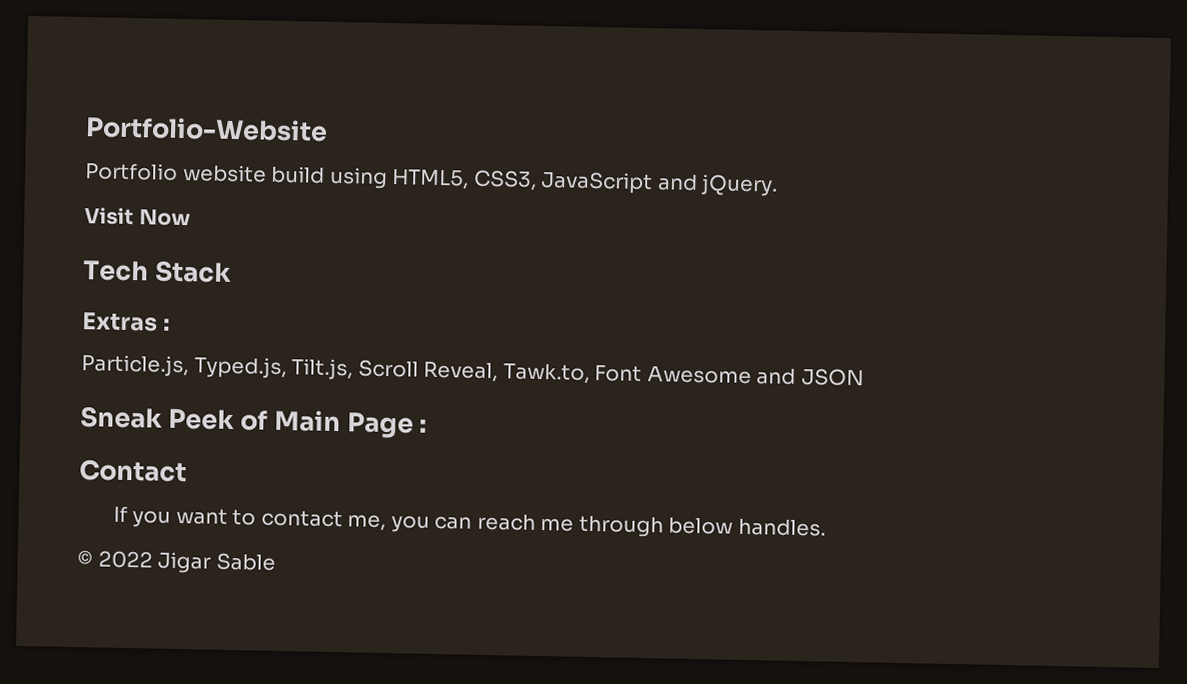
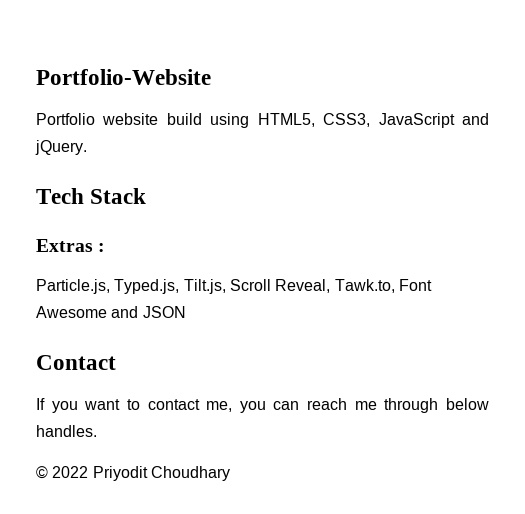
[84,207,191,227] // Visit Now -> (87, 147) none
[80,406,428,439] // Sneak Peek of Main Page : -> (186, 312) none
[157,551,276,574] Jigar Sable -> [92,466,230,481] Priyodit Choudhary

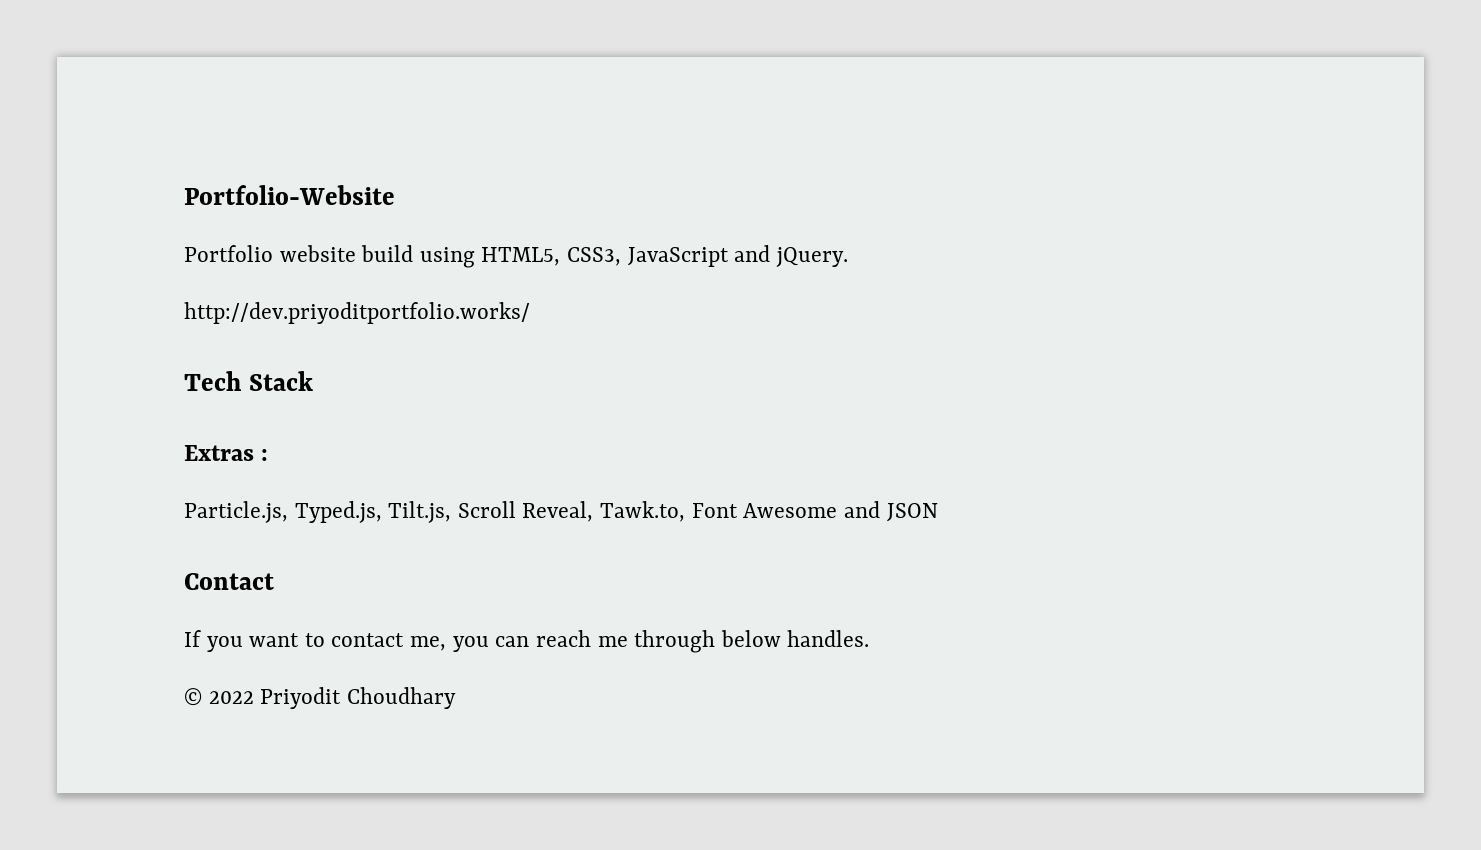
(87, 147) none -> [184,302,530,324] // http://dev.priyoditportfolio.works/

